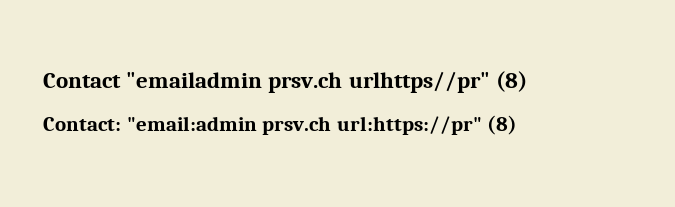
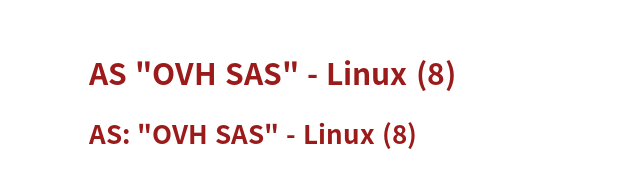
[43,71,527,93] [43,116,482,135] Contact "emailadmin prsv.ch urlhttps//pr" (8) // Contact: "email:admin prsv.ch url:https://pr" -> [88,60,456,92] [88,122,376,144] AS "OVH SAS" - Linux (8) // AS: "OVH SAS" - Linux

